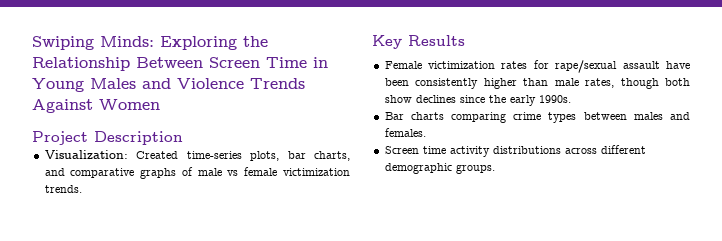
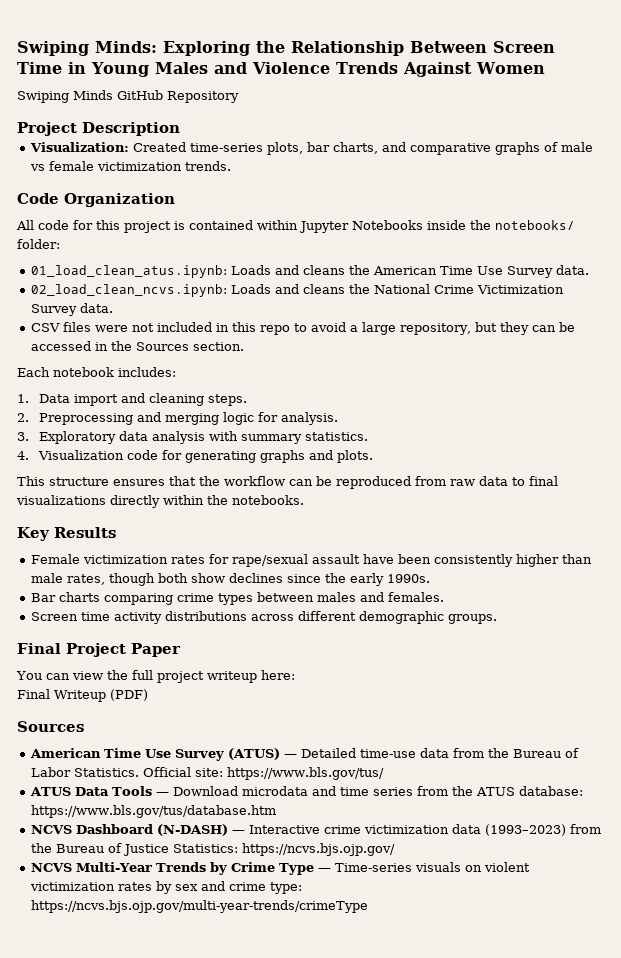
(160, 104) none -> [17,90,239,103] // Swiping Minds GitHub Repository
(82, 189) none -> [17,193,175,207] [16,220,575,233] [17,239,60,249] [30,265,589,278] [30,284,564,297] [30,303,113,316] [30,322,575,335] [30,341,244,351] [17,367,176,377] [17,393,247,406] [17,412,338,425] [17,431,368,444] [17,450,373,463] [17,476,558,489] [16,495,304,508] // Code Organization // All code for this project is contained within Jupyter Notebooks inside the notebooks/ folder: // 01_load_clean_atus.ipynb: Loads and cleans the American Time Use Survey data. // 02_load_clean_ncvs.ipynb: Loads and cleans the National Crime Victimization Survey data. // CSV files were not included in this repo to avoid a large repository, but they can be accessed in the Sources section. // Each notebook includes: // 1. Data import and cleaning steps. // 2. Preprocessing and merging logic for analysis. // 3. Exploratory data analysis with summary statistics. // 4. Visualization code for generating graphs and plots. // This structure ensures that the workflow can be reproduced from raw data to final visualizations directly within the notebooks.
(495, 169) none -> [17,643,181,657] [16,670,295,683] [17,689,148,702] [17,721,84,732] [29,748,579,761] [30,767,384,780] [29,786,583,796] [30,805,276,818] [30,824,601,836] [30,843,395,856] [30,862,530,875] [29,881,302,894] [30,900,368,913] // Final Project Paper // You can view the full project writeup here: // Final Writeup (PDF) // Sources // American Time Use Survey (ATUS) — Detailed time-use data from the Bureau of Labor Statistics. Official site: https://www.bls.gov/tus/ // ATUS Data Tools — Download microdata and time series from the ATUS database: https://www.bls.gov/tus/database.htm // NCVS Dashboard (N-DASH) — Interactive crime victimization data (1993–2023) from the Bureau of Justice Statistics: https://ncvs.bjs.ojp.gov/ // NCVS Multi-Year Trends by Crime Type — Time-series visuals on violent victimization rates by sex and crime type: https://ncvs.bjs.ojp.gov/multi-year-trends/crimeType

